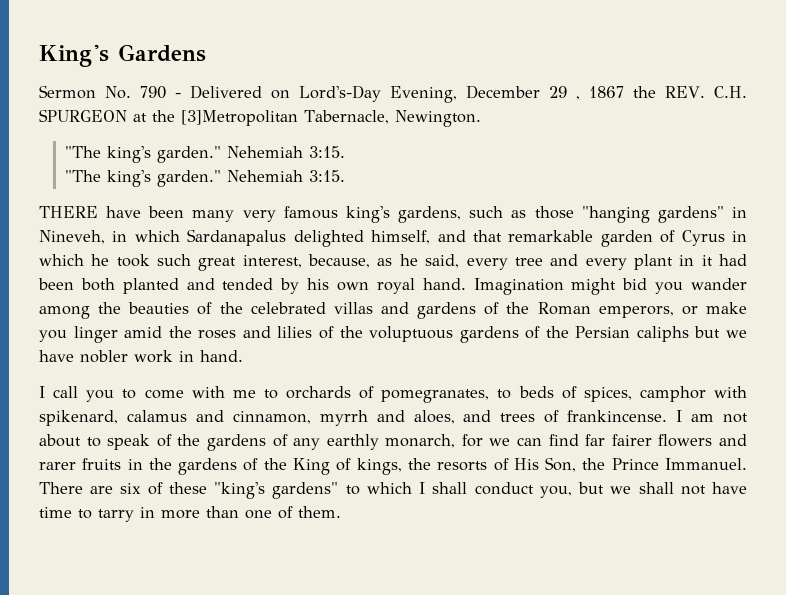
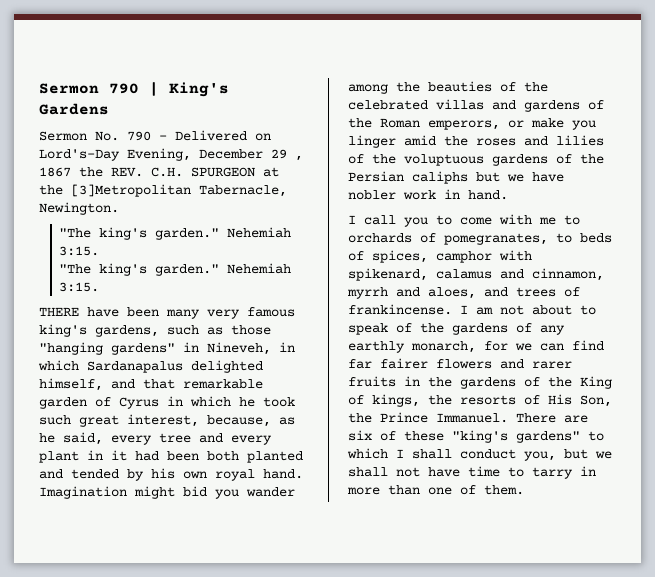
(39, 55) none -> [39,82,159,96] Sermon 790 |

